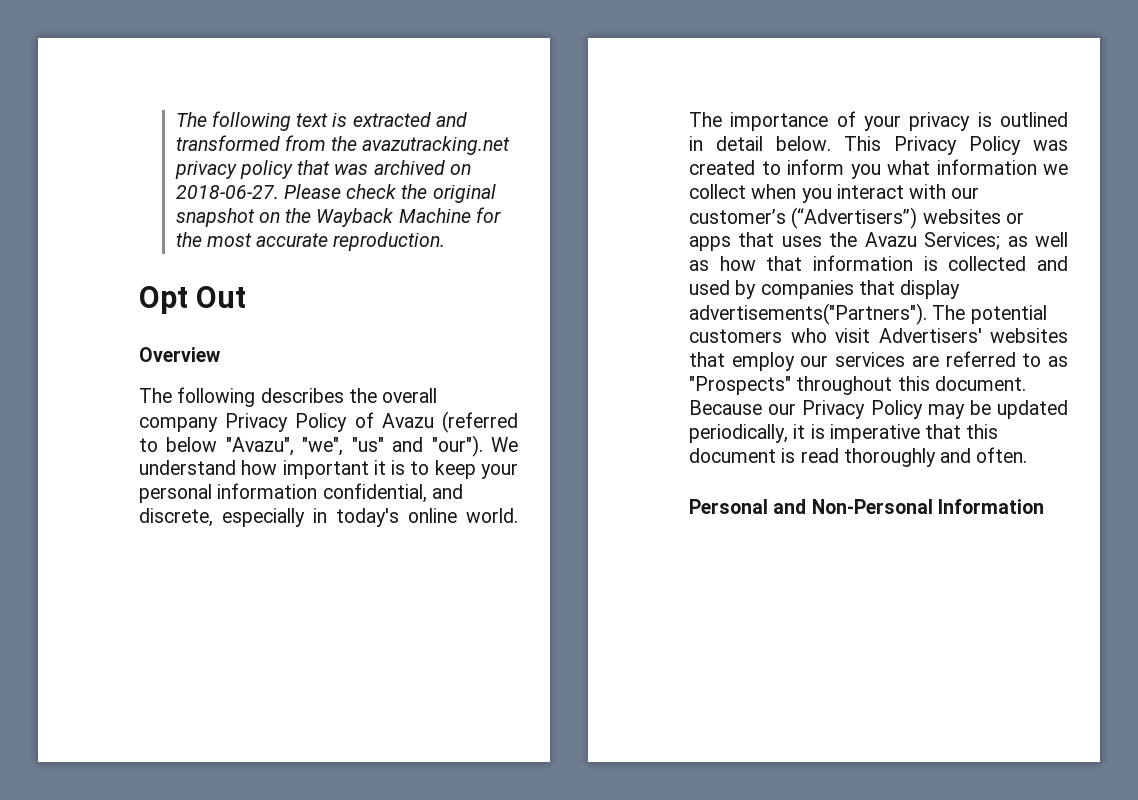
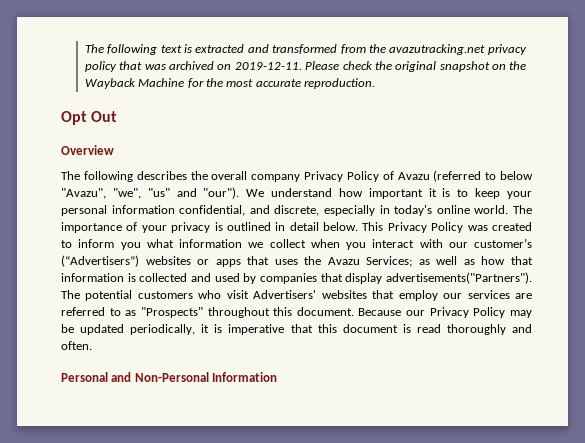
[175,185,279,199] 2018-06-27. -> [234,62,302,70] 2019-12-11.

